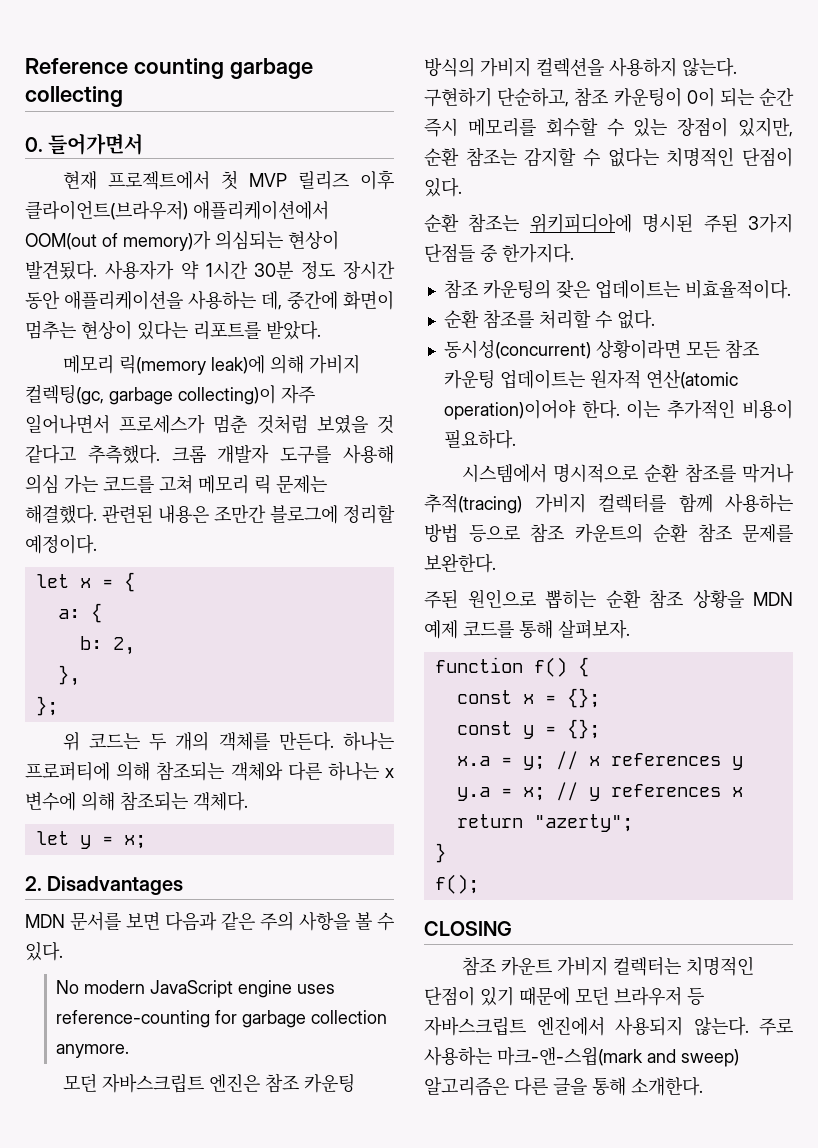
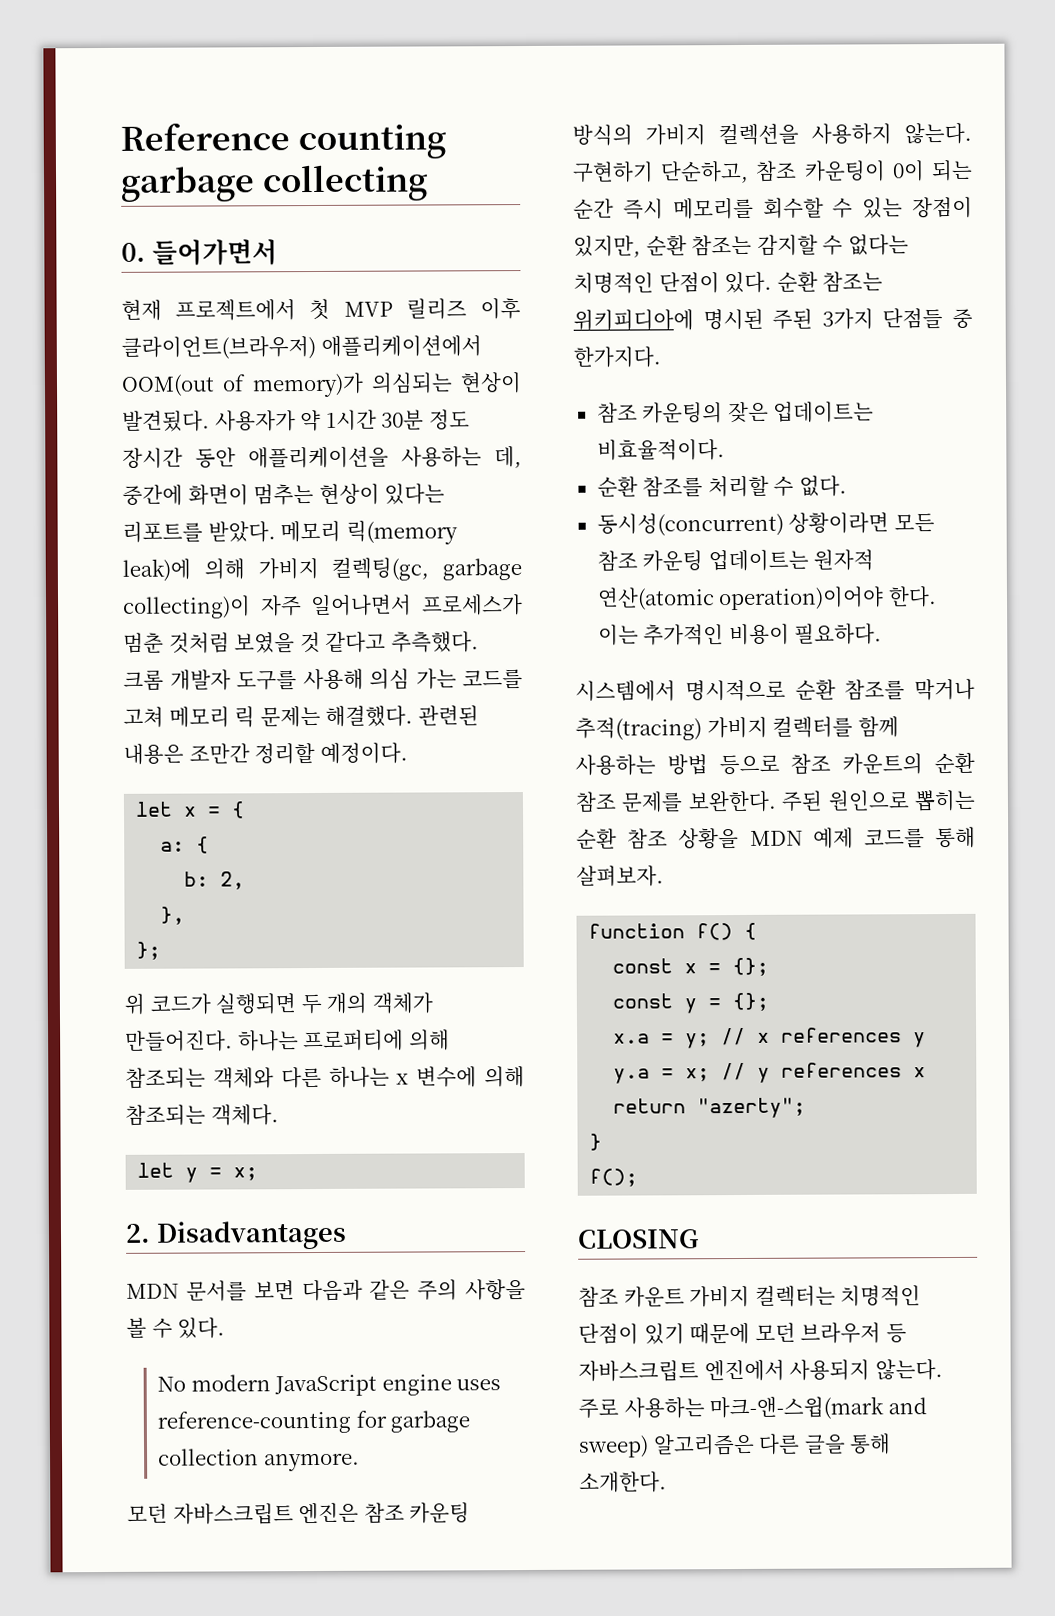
(321, 330) // -> (276, 532) none
[270,505,338,524] 블로그에 -> (250, 753) none
[88,731,334,751] 코드는 두 개의 객체를 만든다. -> [149,992,433,1015] [125,1030,233,1052] 코드가 실행되면 두 개의 객체가 만들어진다.
(462, 187) // -> (773, 282) none
(496, 563) // -> (777, 801) none

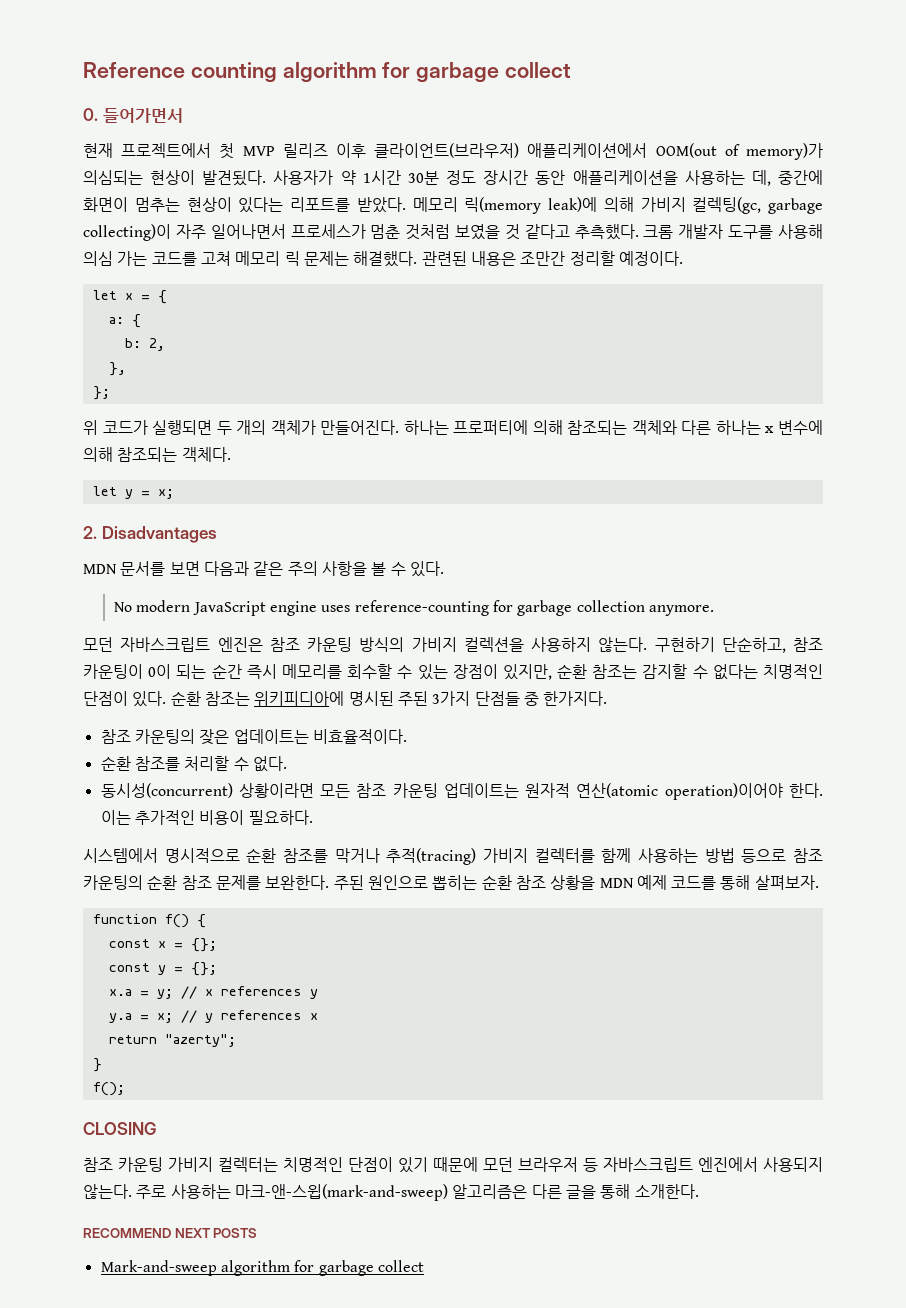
[120,164,428,202] garbage collecting -> [282,62,572,83] algorithm for garbage collect
[842,753,924,775] 카운트의 -> [83,875,143,890] 카운팅의
[623,1286,685,1308] 카운트 -> [118,1157,163,1172] 카운팅
[709,1396,927,1421] [578,1435,649,1458] 마크-앤-스윕(mark and sweep) -> [234,1184,448,1201] 마크-앤-스윕(mark-and-sweep)
(667, 1482) none -> [83,1228,258,1238] [100,1260,424,1276] // RECOMMEND NEXT POSTS // Mark-and-sweep algorithm for garbage collect

